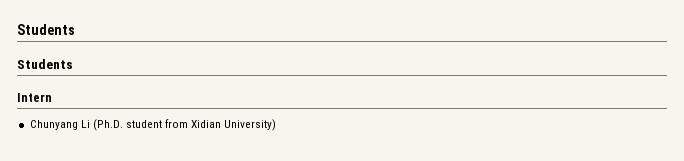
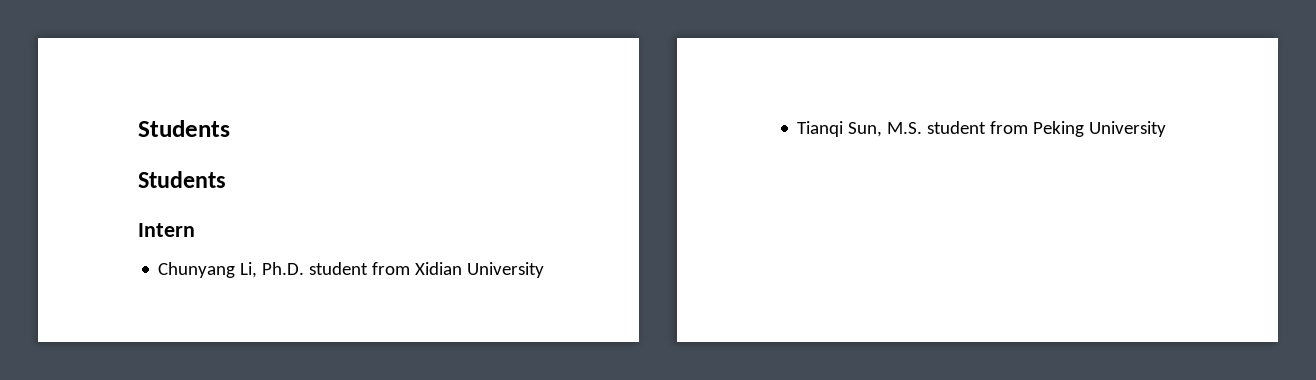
[80,119,123,131] Li (Ph.D. -> [240,262,305,278] Li, Ph.D.
[224,119,277,131] University) -> [467,262,545,278] [797,121,1167,137] University // Tianqi Sun, M.S. student from Peking University

